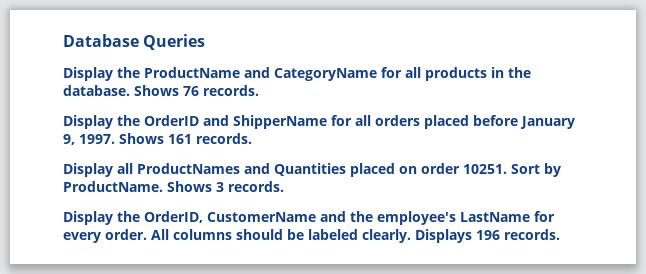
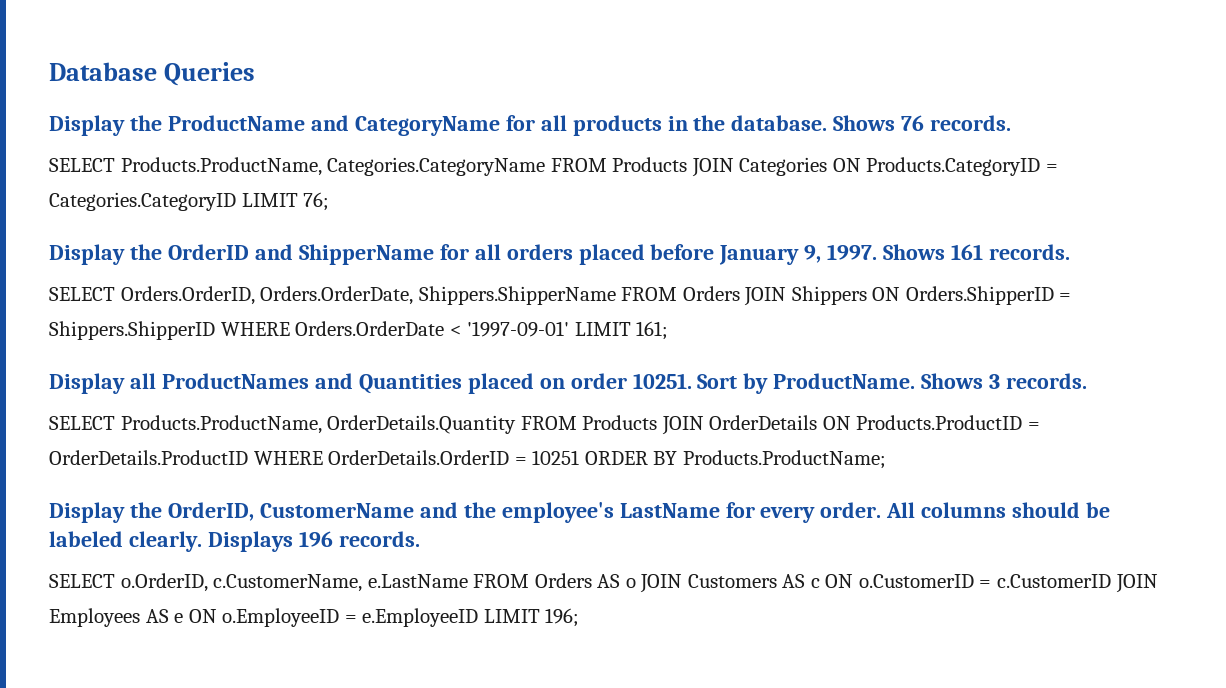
(259, 90) none -> [49,157,1058,177] [49,192,330,211] // SELECT Products.ProductName, Categories.CategoryName FROM Products JOIN Categories ON Products.CategoryID = Categories.CategoryID LIMIT 76;
(252, 138) none -> [49,286,1072,306] [49,321,669,340] // SELECT Orders.OrderID, Orders.OrderDate, Shippers.ShipperName FROM Orders JOIN Shippers ON Orders.ShipperID = Shippers.ShipperID WHERE Orders.OrderDate < '1997-09-01' LIMIT 161;
(284, 186) none -> [49,415,1040,435] [49,450,886,469] // SELECT Products.ProductName, OrderDetails.Quantity FROM Products JOIN OrderDetails ON Products.ProductID = OrderDetails.ProductID WHERE OrderDetails.OrderID = 10251 ORDER BY Products.ProductName;
(560, 234) none -> [49,573,1158,593] [49,608,580,627] // SELECT o.OrderID, c.CustomerName, e.LastName FROM Orders AS o JOIN Customers AS c ON o.CustomerID = c.CustomerID JOIN Employees AS e ON o.EmployeeID = e.EmployeeID LIMIT 196;

